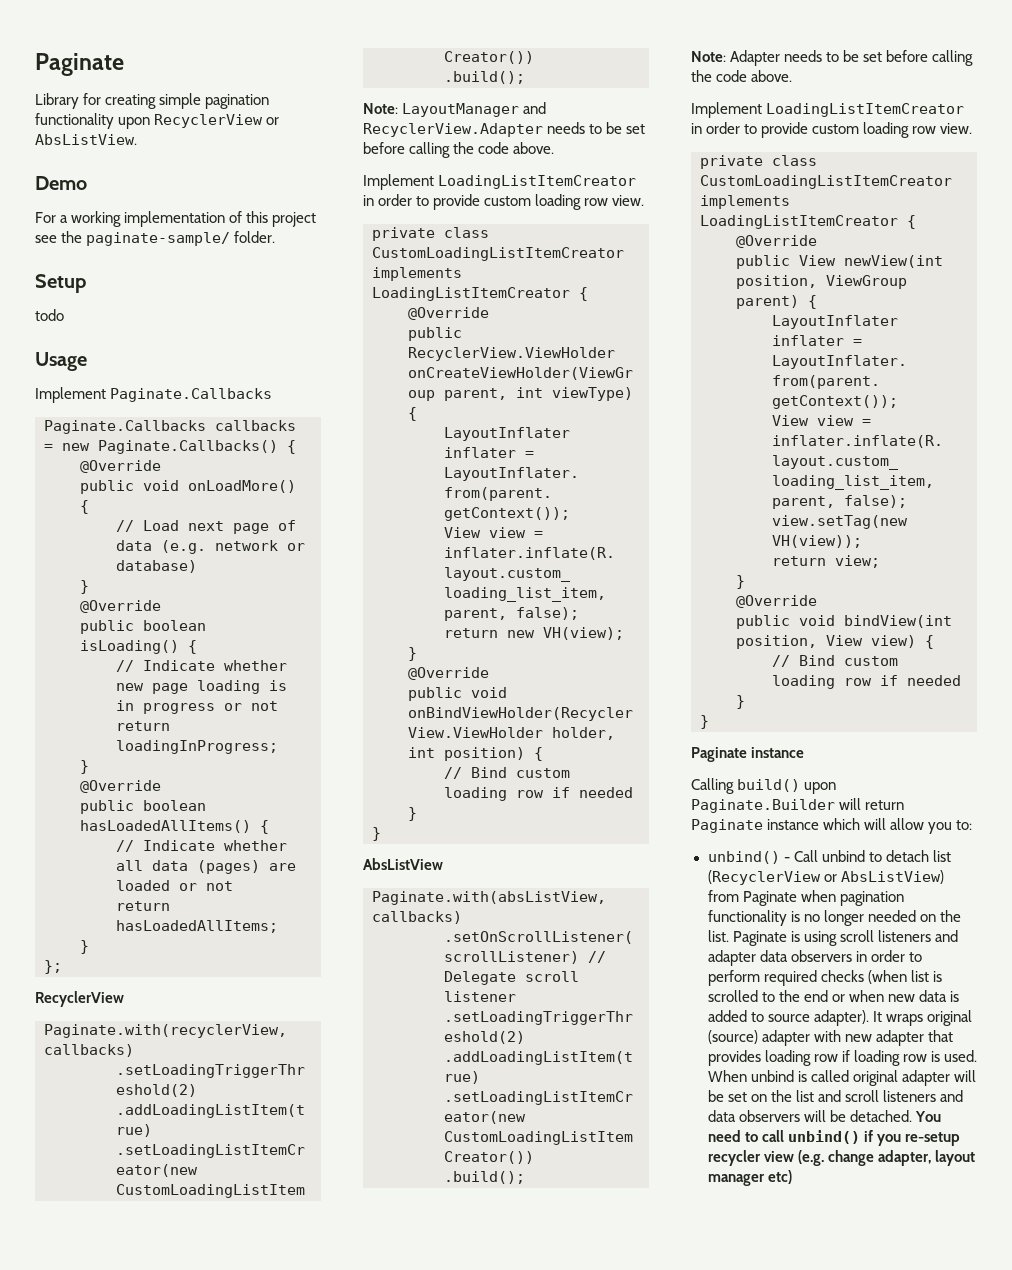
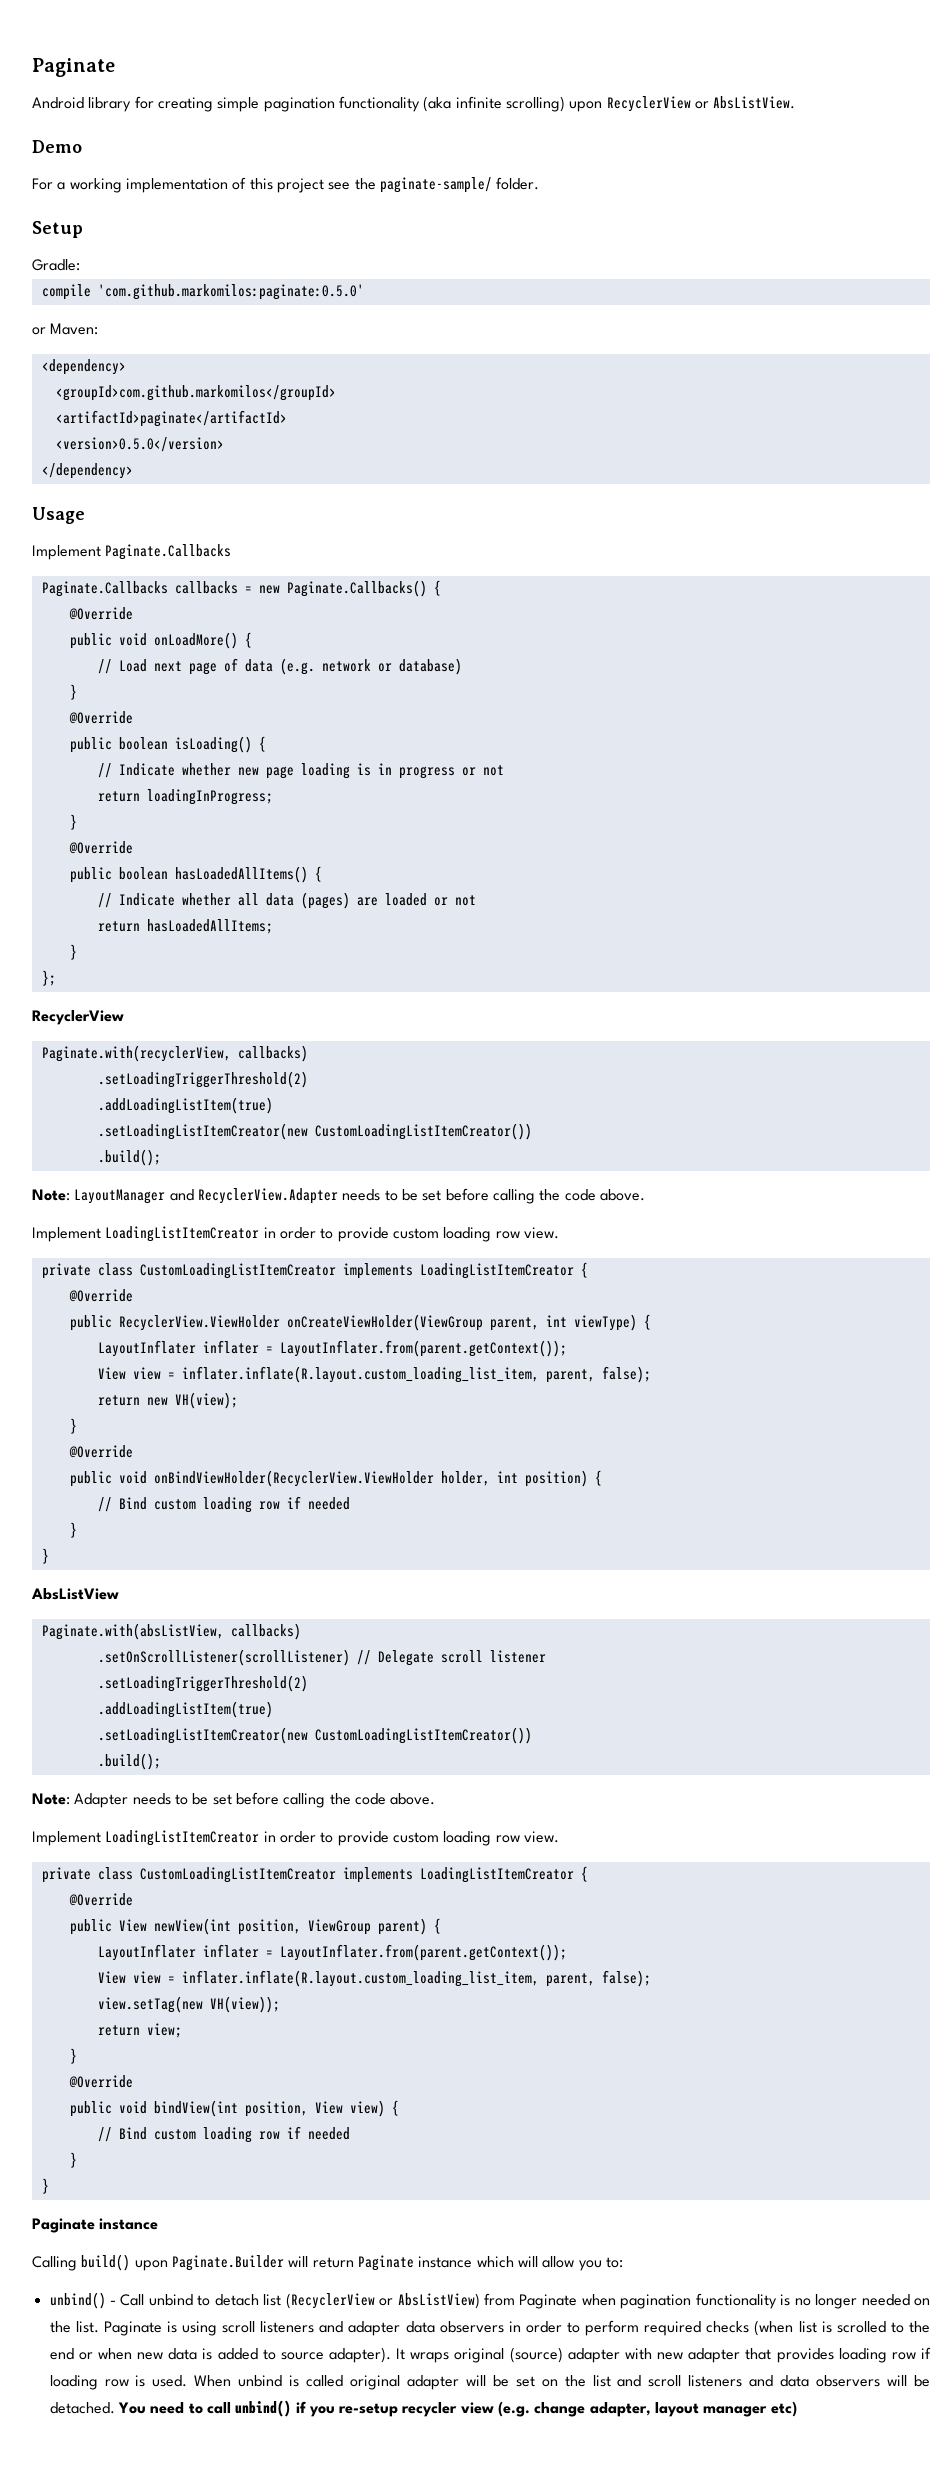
[35,93,79,109] Library -> [32,97,132,112] Android library
(114, 121) none -> [423,96,565,112] (aka infinite scrolling)
[35,309,64,321] todo -> [32,259,80,271] [41,284,364,300] [32,323,99,335] [41,359,126,375] [55,385,336,401] [55,410,287,427] [55,437,224,452] [41,463,133,479] Gradle: // compile 'com.github.markomilos:paginate:0.5.0' // or Maven: // <dependency> // <groupId>com.github.markomilos</groupId> // <artifactId>paginate</artifactId> // <version>0.5.0</version> // </dependency>

